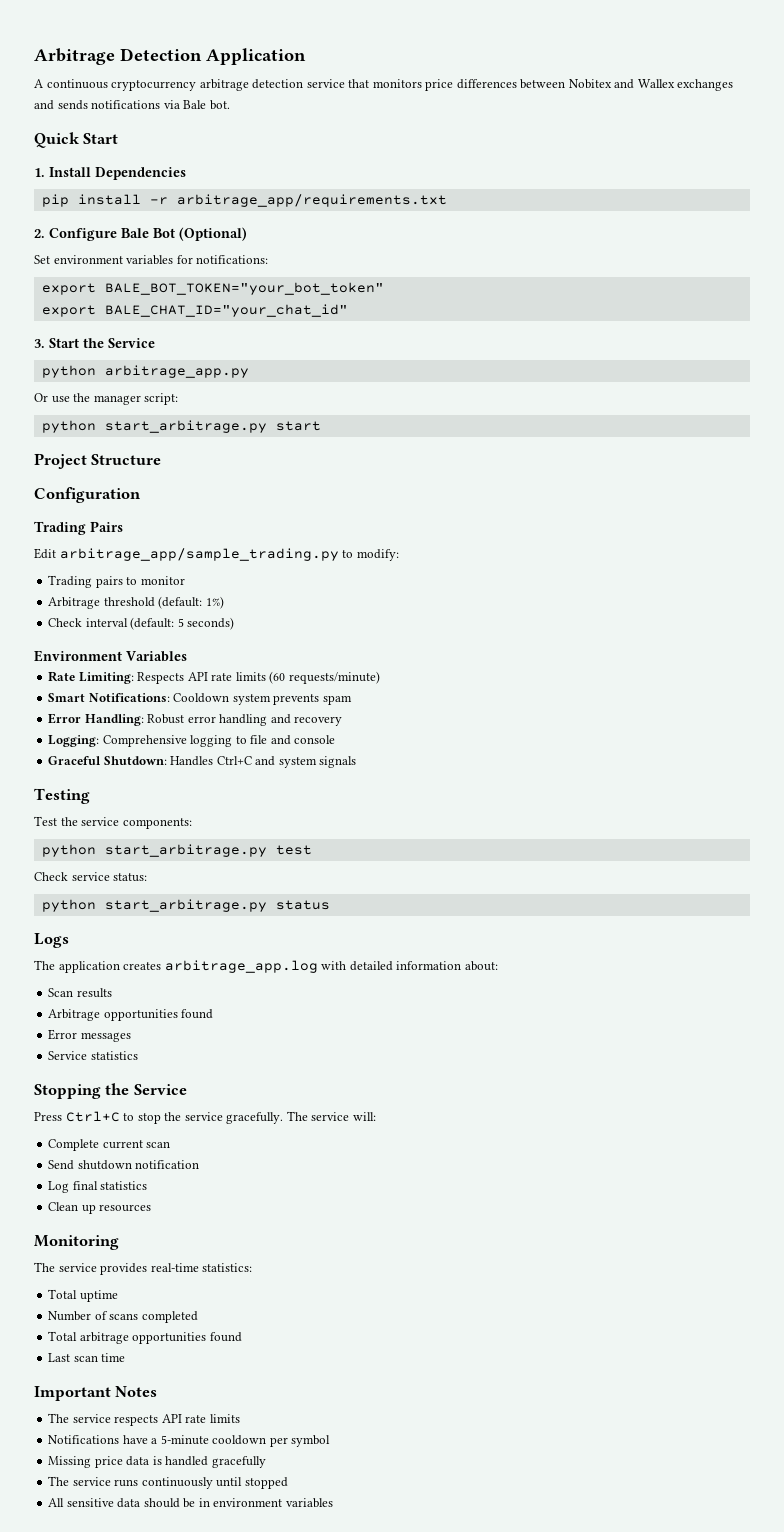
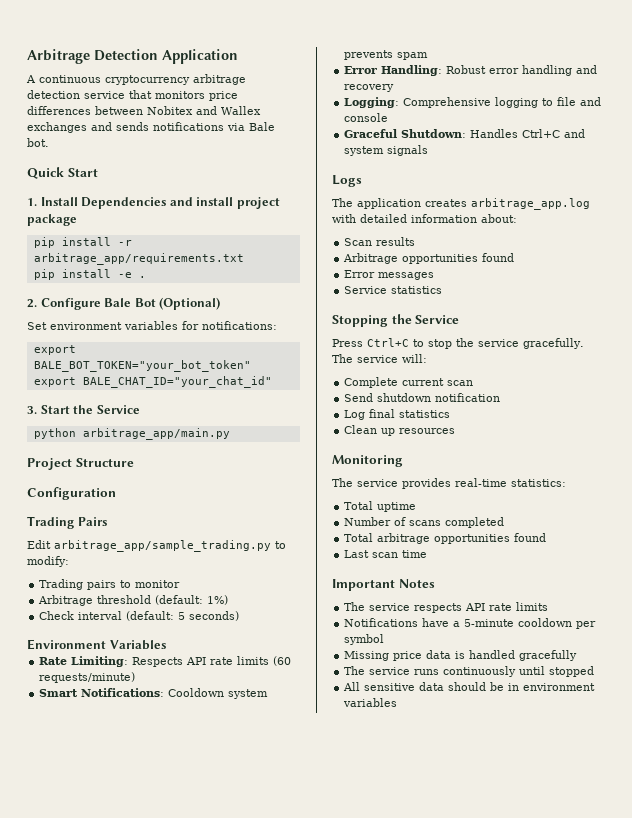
(186, 173) none -> [169,197,280,209] [27,214,77,226] and install project package
(447, 200) none -> [33,269,146,280] // pip install -e .
[104,365,249,378] [34,393,179,405] [41,420,321,433] arbitrage_app.py // Or use the manager script: // python start_arbitrage.py start -> [82,428,230,440] arbitrage_app/main.py
[34,788,90,804] [34,816,192,829] [41,844,312,857] [34,872,148,882] [41,899,330,912] // Testing // Test the service components: // python start_arbitrage.py test // Check service status: // python start_arbitrage.py status -> (429, 150) none

